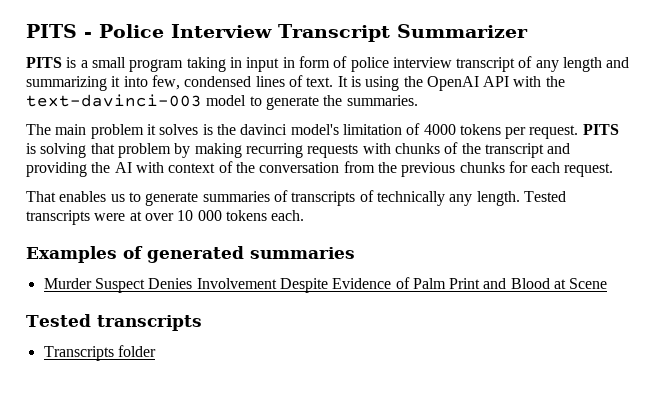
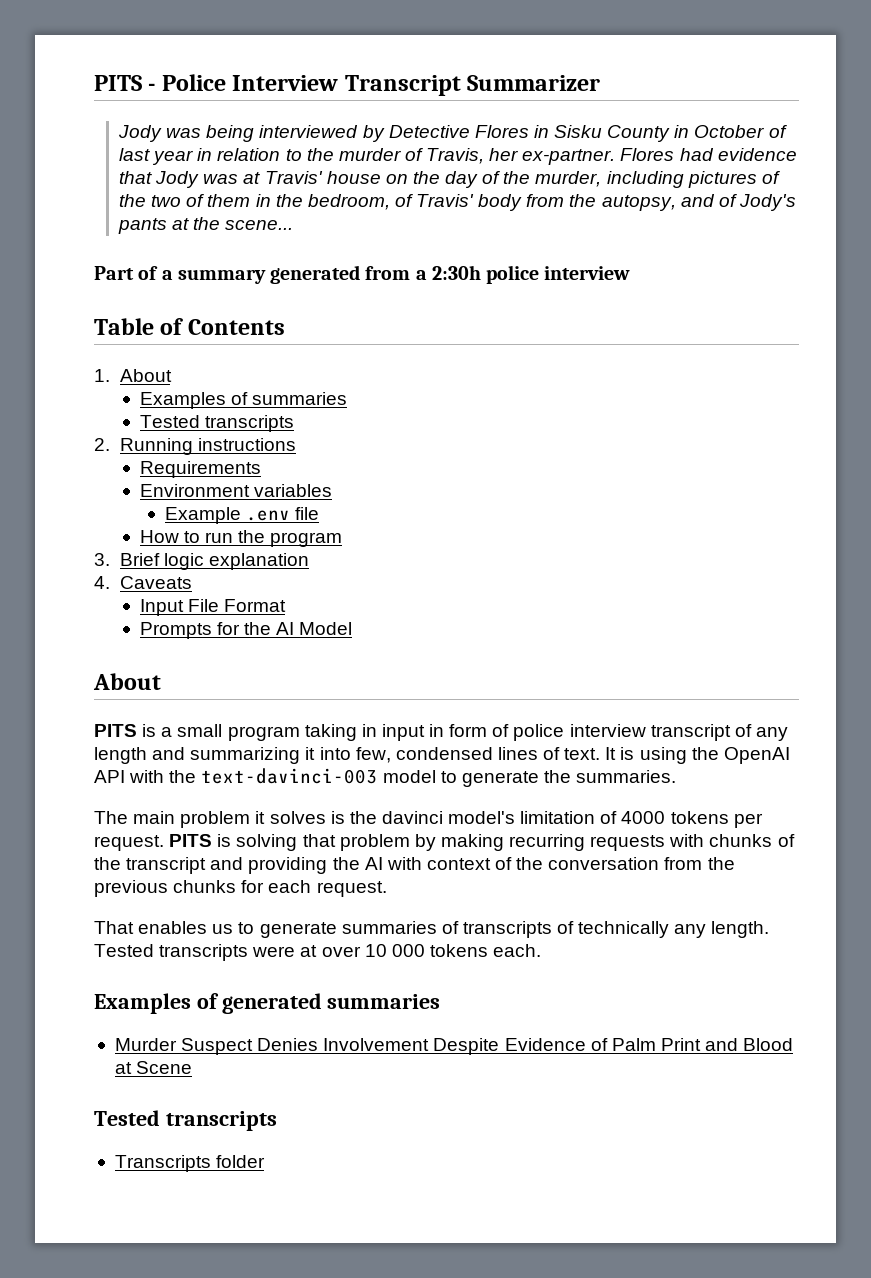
(528, 31) none -> [118,125,787,142] [119,148,797,165] [119,171,780,188] [119,194,796,211] [118,217,294,234] [94,265,631,284] [94,318,285,335] [94,369,172,382] [139,392,348,409] [139,415,295,432] [94,438,296,455] [139,461,261,478] [139,484,333,497] [164,507,320,524] [139,530,343,547] [94,553,309,570] [94,576,192,589] [139,599,287,616] [139,622,353,639] [93,673,161,690] // Jody was being interviewed by Detective Flores in Sisku County in October of last year in relation to the murder of Travis, her ex-partner. Flores had evidence that Jody was at Travis' house on the day of the murder, including pictures of the two of them in the bedroom, of Travis' body from the autopsy, and of Jody's pants at the scene... // Part of a summary generated from a 2:30h police interview // Table of Contents // 1. About // Examples of summaries // Tested transcripts // 2. Running instructions // Requirements // Environment variables // Example .env file // How to run the program // 3. Brief logic explanation // 4. Caveats // Input File Format // Prompts for the AI Model // About

